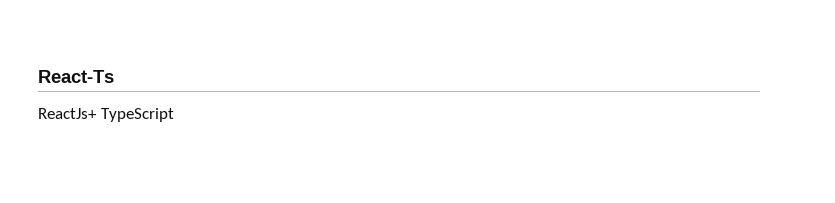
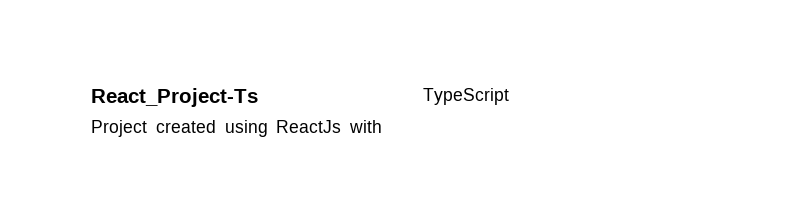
[38,70,114,83] [38,108,97,119] React-Ts // ReactJs+ -> [91,88,258,107] [91,120,382,137] React_Project-Ts // Project created using ReactJs with

